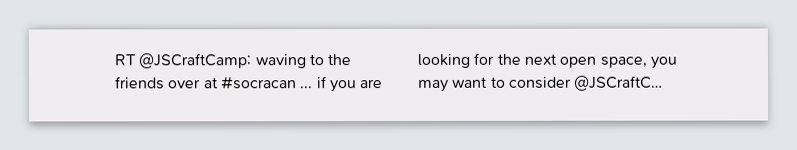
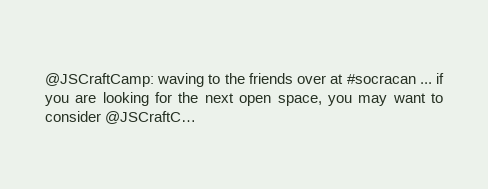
[114,54,136,66] RT -> (45, 80) none

